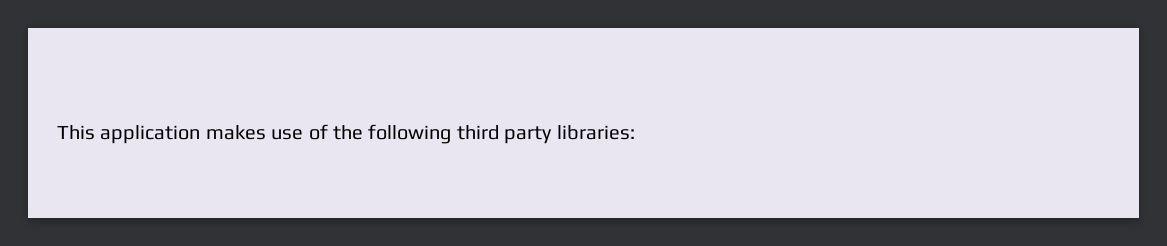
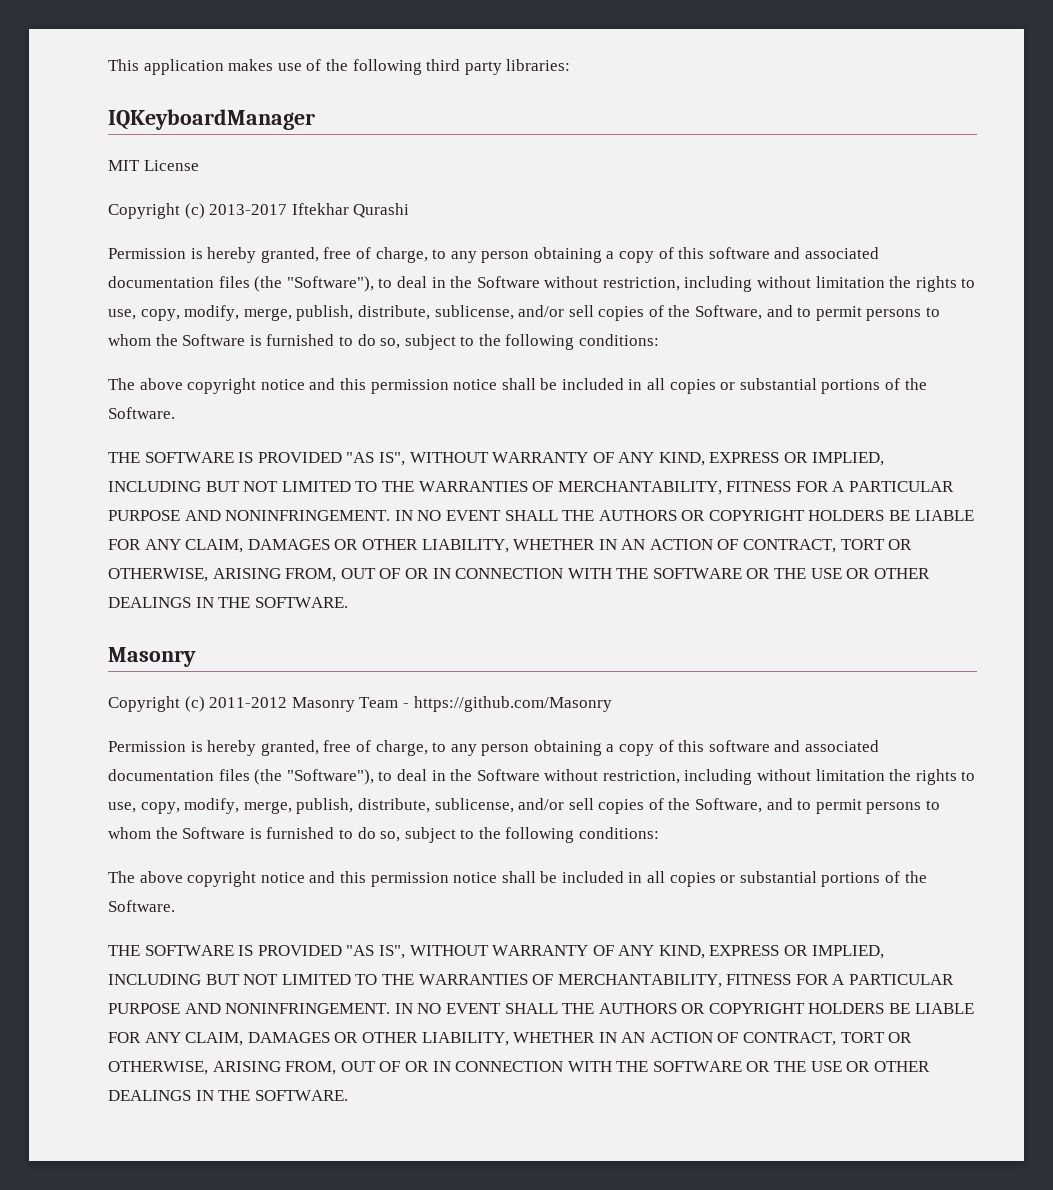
(635, 132) none -> [108,109,315,130] [108,160,199,171] [108,203,410,219] [108,247,880,263] [108,276,976,292] [108,305,941,321] [108,334,660,350] [108,378,927,394] [108,407,175,419] [108,452,884,466] [108,481,955,495] [108,510,974,521] [108,539,913,553] [108,568,930,582] [108,597,348,608] [108,647,196,667] [108,696,612,712] [108,740,880,756] [108,769,976,785] [108,798,941,814] [108,827,660,843] [108,871,927,887] [108,900,175,912] [108,945,884,959] [108,974,955,988] [108,1003,974,1014] [108,1032,913,1046] [108,1061,930,1075] [108,1090,348,1101] // IQKeyboardManager // MIT License // Copyright (c) 2013-2017 Iftekhar Qurashi // Permission is hereby granted, free of charge, to any person obtaining a copy of this software and associated documentation files (the "Software"), to deal in the Software without restriction, including without limitation the rights to use, copy, modify, merge, publish, distribute, sublicense, and/or sell copies of the Software, and to permit persons to whom the Software is furnished to do so, subject to the following conditions: // The above copyright notice and this permission notice shall be included in all copies or substantial portions of the Software. // THE SOFTWARE IS PROVIDED "AS IS", WITHOUT WARRANTY OF ANY KIND, EXPRESS OR IMPLIED, INCLUDING BUT NOT LIMITED TO THE WARRANTIES OF MERCHANTABILITY, FITNESS FOR A PARTICULAR PURPOSE AND NONINFRINGEMENT. IN NO EVENT SHALL THE AUTHORS OR COPYRIGHT HOLDERS BE LIABLE FOR ANY CLAIM, DAMAGES OR OTHER LIABILITY, WHETHER IN AN ACTION OF CONTRACT, TORT OR OTHERWISE, ARISING FROM, OUT OF OR IN CONNECTION WITH THE SOFTWARE OR THE USE OR OTHER DEALINGS IN THE SOFTWARE. // Masonry // Copyright (c) 2011-2012 Masonry Team - https://github.com/Masonry // Permission is hereby granted, free of charge, to any person obtaining a copy of this software and associated documentation files (the "Software"), to deal in the Software without restriction, including without limitation the rights to use, copy, modify, merge, publish, distribute, sublicense, and/or sell copies of the Software, and to permit persons to whom the Software is furnished to do so, subject to the following conditions: // The above copyright notice and this permission notice shall be included in all copies or substantial portions of the Software. // THE SOFTWARE IS PROVIDED "AS IS", WITHOUT WARRANTY OF ANY KIND, EXPRESS OR IMPLIED, INCLUDING BUT NOT LIMITED TO THE WARRANTIES OF MERCHANTABILITY, FITNESS FOR A PARTICULAR PURPOSE AND NONINFRINGEMENT. IN NO EVENT SHALL THE AUTHORS OR COPYRIGHT HOLDERS BE LIABLE FOR ANY CLAIM, DAMAGES OR OTHER LIABILITY, WHETHER IN AN ACTION OF CONTRACT, TORT OR OTHERWISE, ARISING FROM, OUT OF OR IN CONNECTION WITH THE SOFTWARE OR THE USE OR OTHER DEALINGS IN THE SOFTWARE.

